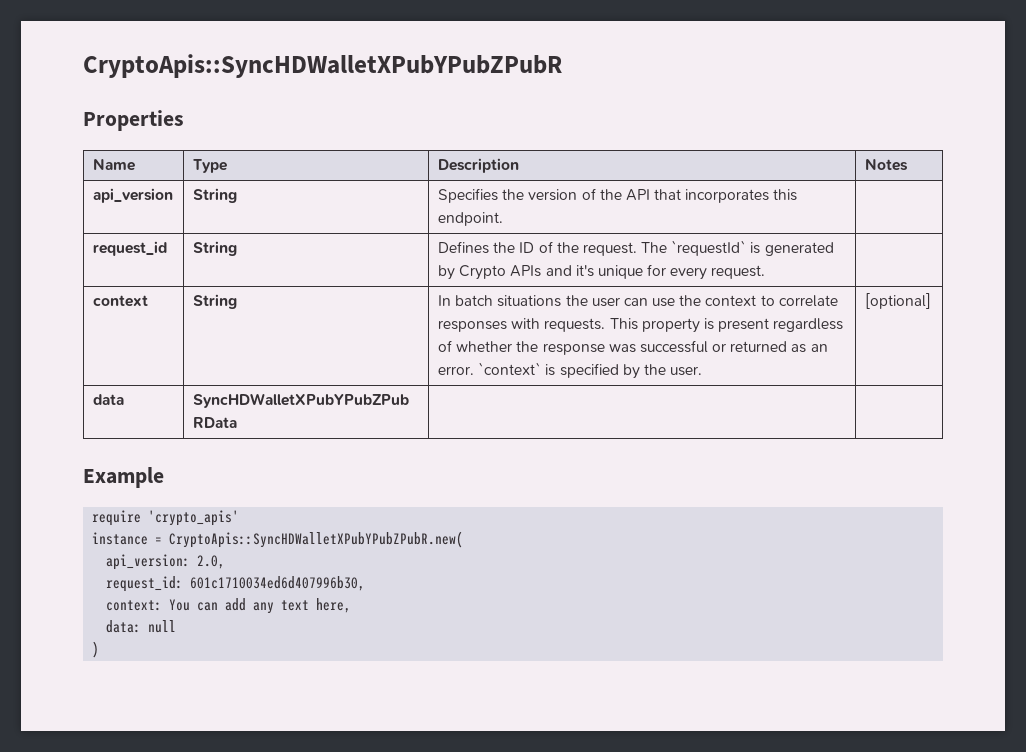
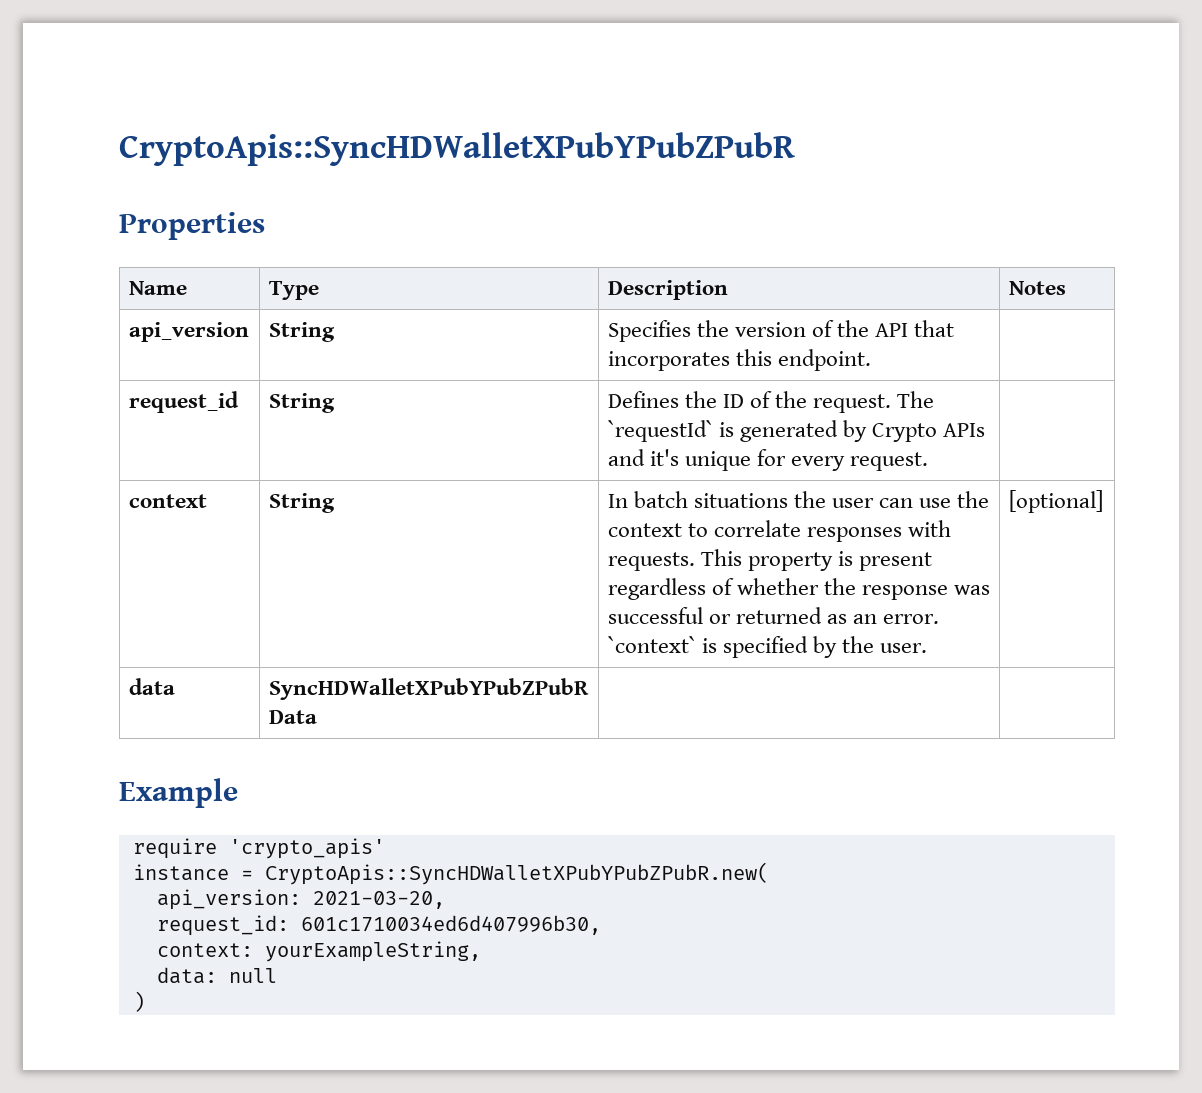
[197,555,226,569] 2.0, -> [312,891,445,909] 2021-03-20,
[169,598,352,614] You can add any text here, -> [264,941,481,962] yourExampleString,

